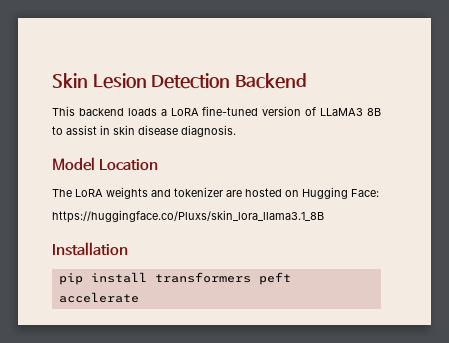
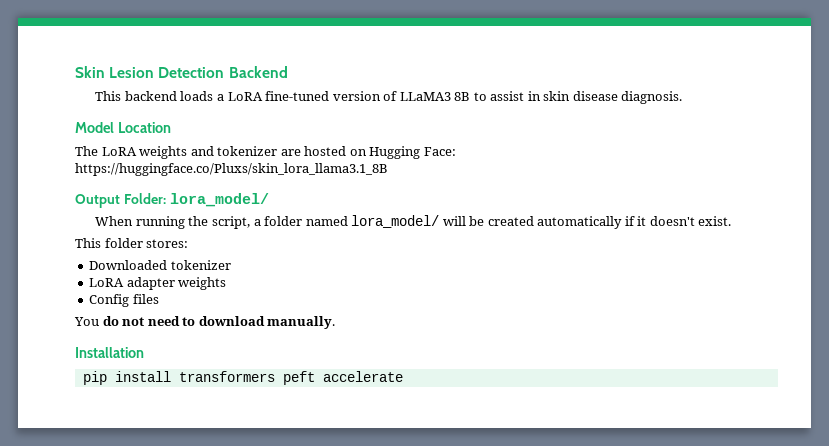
(324, 216) none -> [75,193,269,208] [95,215,732,229] [75,238,189,248] [89,260,231,270] [89,277,227,290] [89,294,159,307] [74,316,336,329] // Output Folder: lora_model/ // When running the script, a folder named lora_model/ will be created automatically if it doesn't exist. // This folder stores: // Downloaded tokenizer // LoRA adapter weights // Config files // You do not need to download manually.

